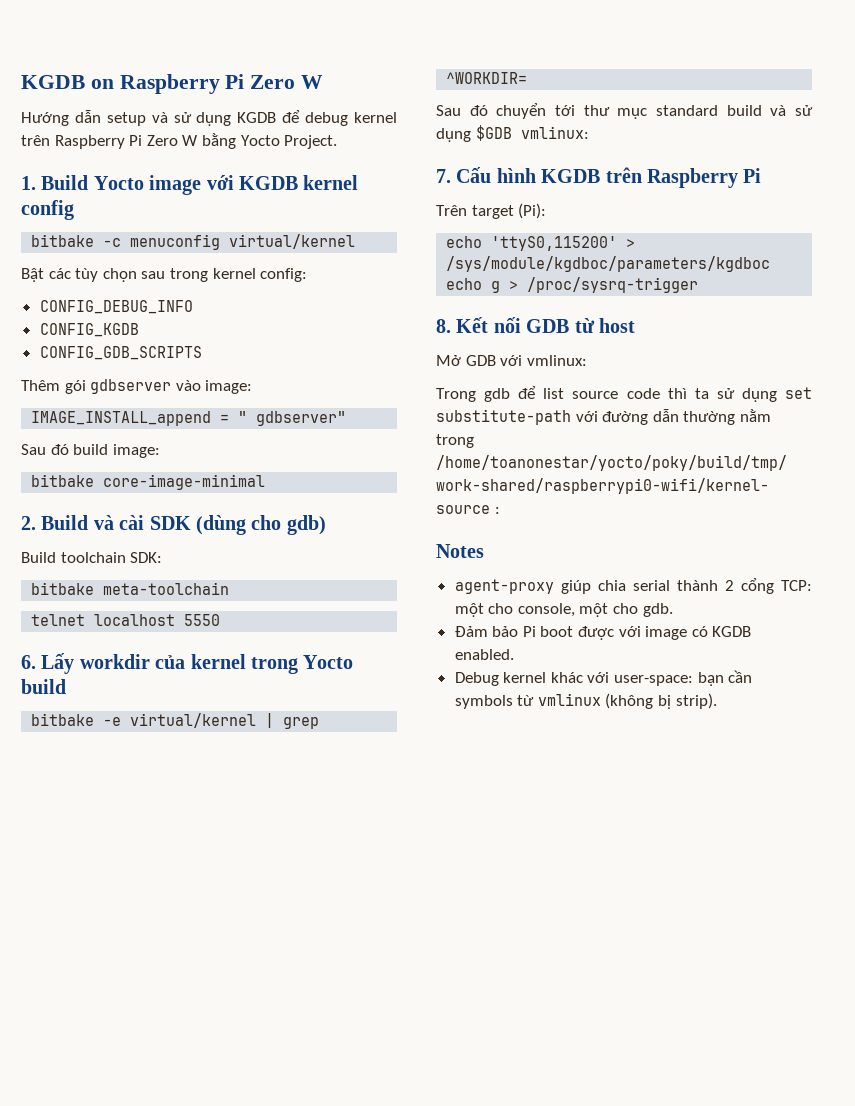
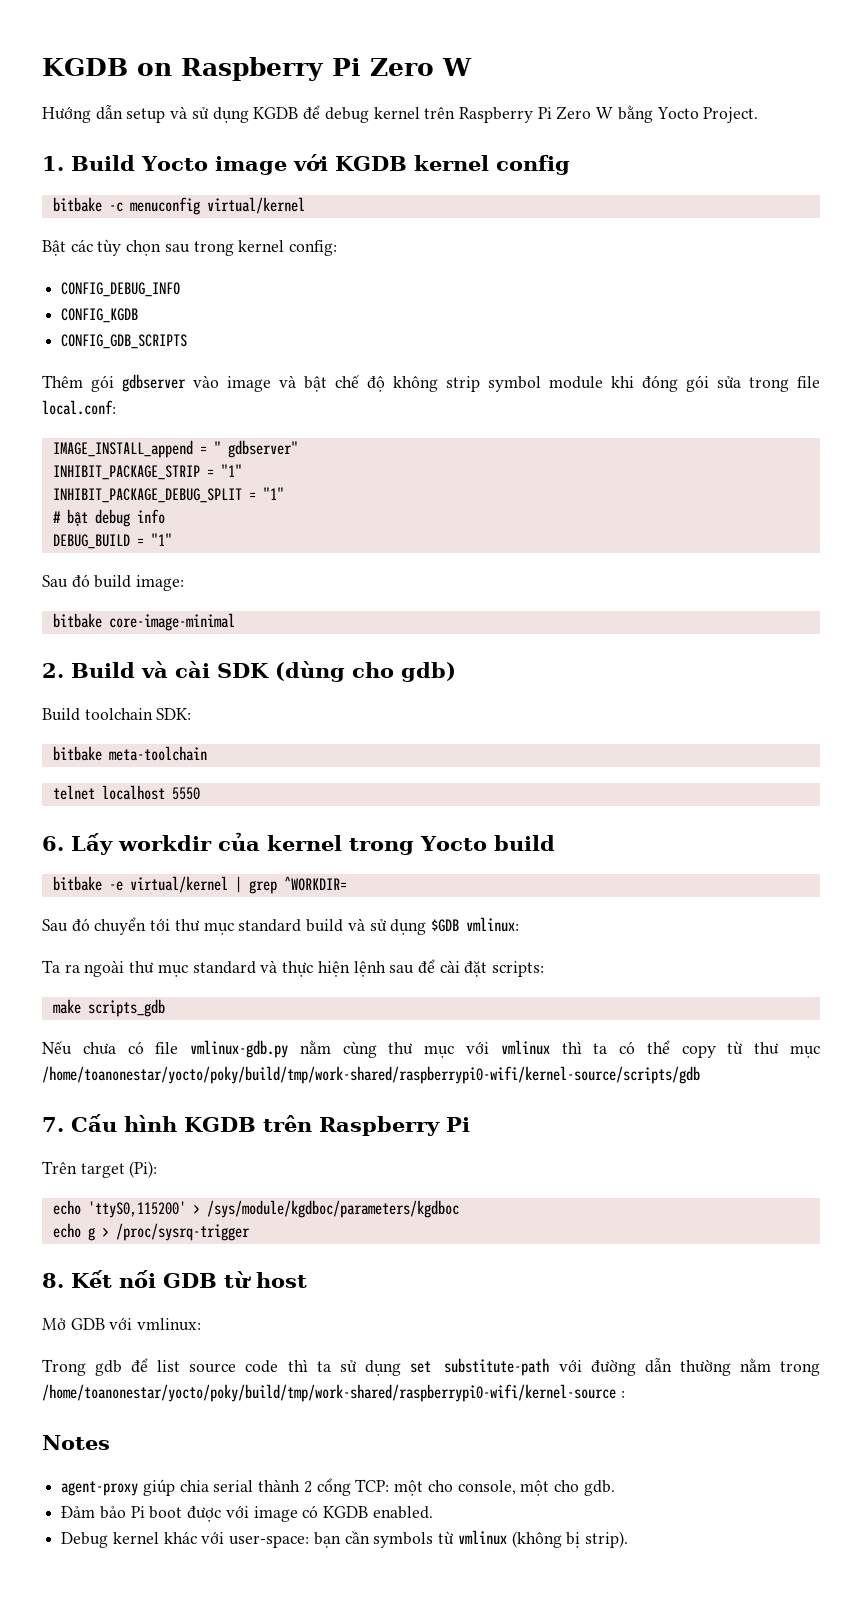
[205,380,253,394] [31,411,347,426] image: // IMAGE_INSTALL_append = " gdbserver" -> [227,375,820,392] [42,400,116,415] [52,440,298,458] [52,464,242,480] [52,487,284,503] [52,509,165,527] [52,533,172,549] image và bật chế độ không strip symbol module khi đóng gói sửa trong file local.conf: // IMAGE_INSTALL_append = " gdbserver" // INHIBIT_PACKAGE_STRIP = "1" // INHIBIT_PACKAGE_DEBUG_SPLIT = "1" // # bật debug info // DEBUG_BUILD = "1"
(589, 132) none -> [42,959,545,977] [52,999,165,1017] [42,1040,821,1058] [42,1066,700,1084] // Ta ra ngoài thư mục standard và thực hiện lệnh sau để cài đặt scripts: // make scripts_gdb // Nếu chưa có file vmlinux-gdb.py nằm cùng thư mục với vmlinux thì ta có thể copy từ thư mục /home/toanonestar/yocto/poky/build/tmp/work-shared/raspberrypi0-wifi/kernel-source/scripts/gdb

